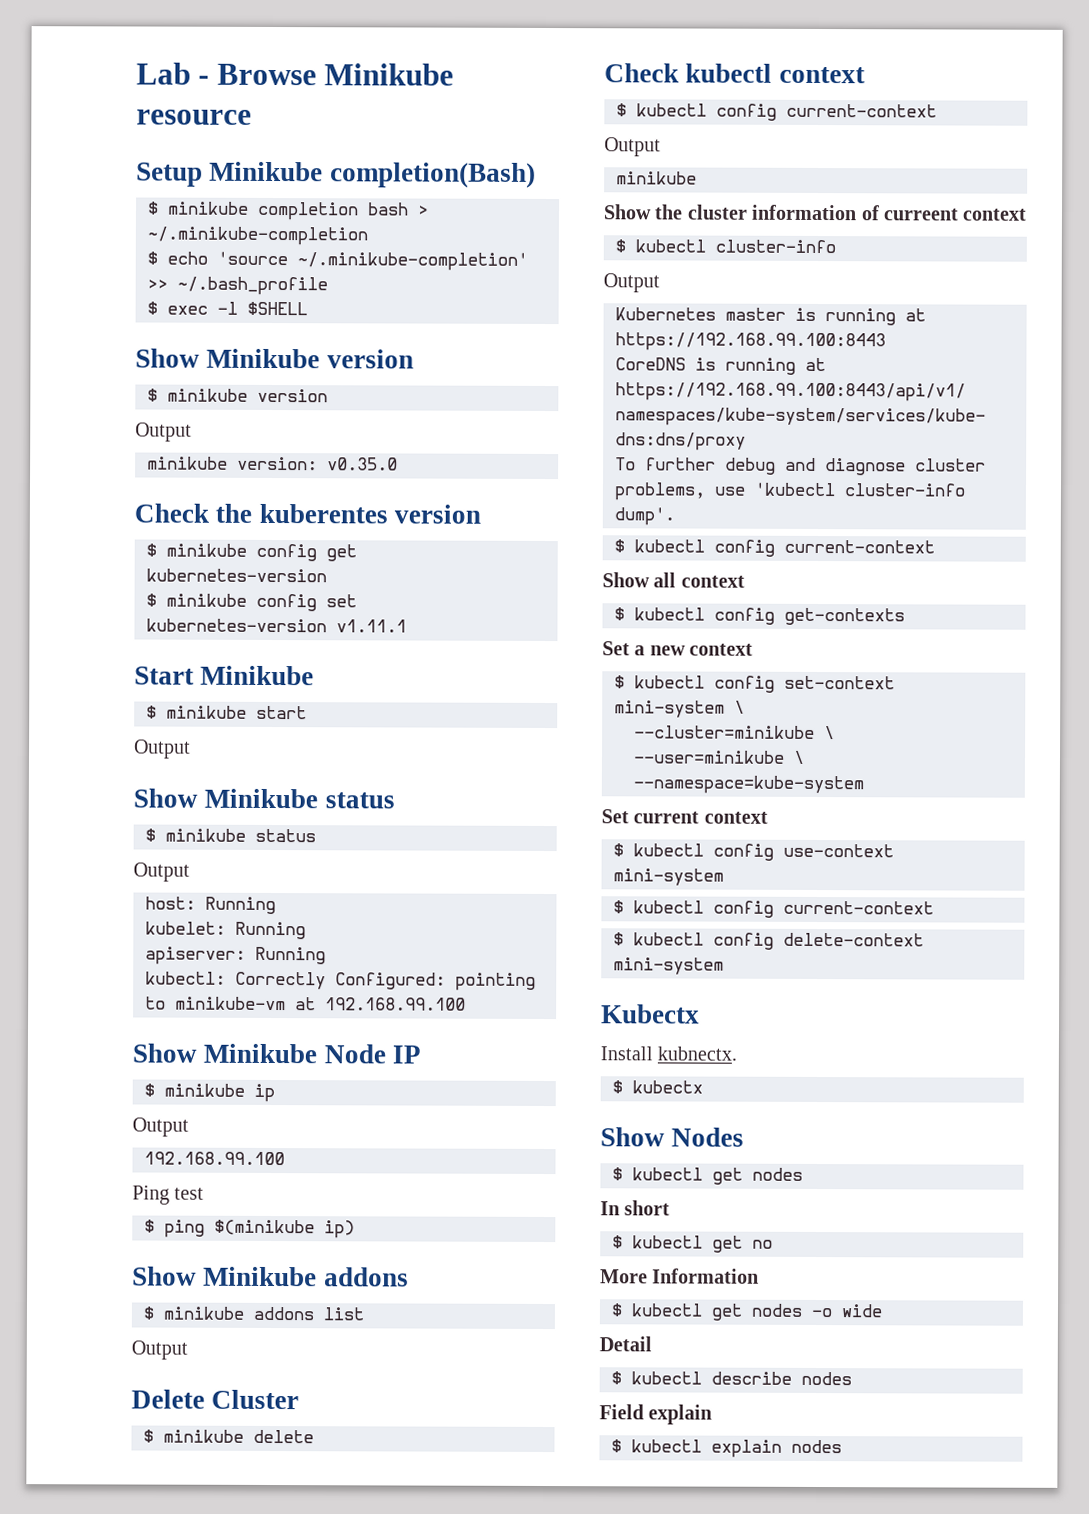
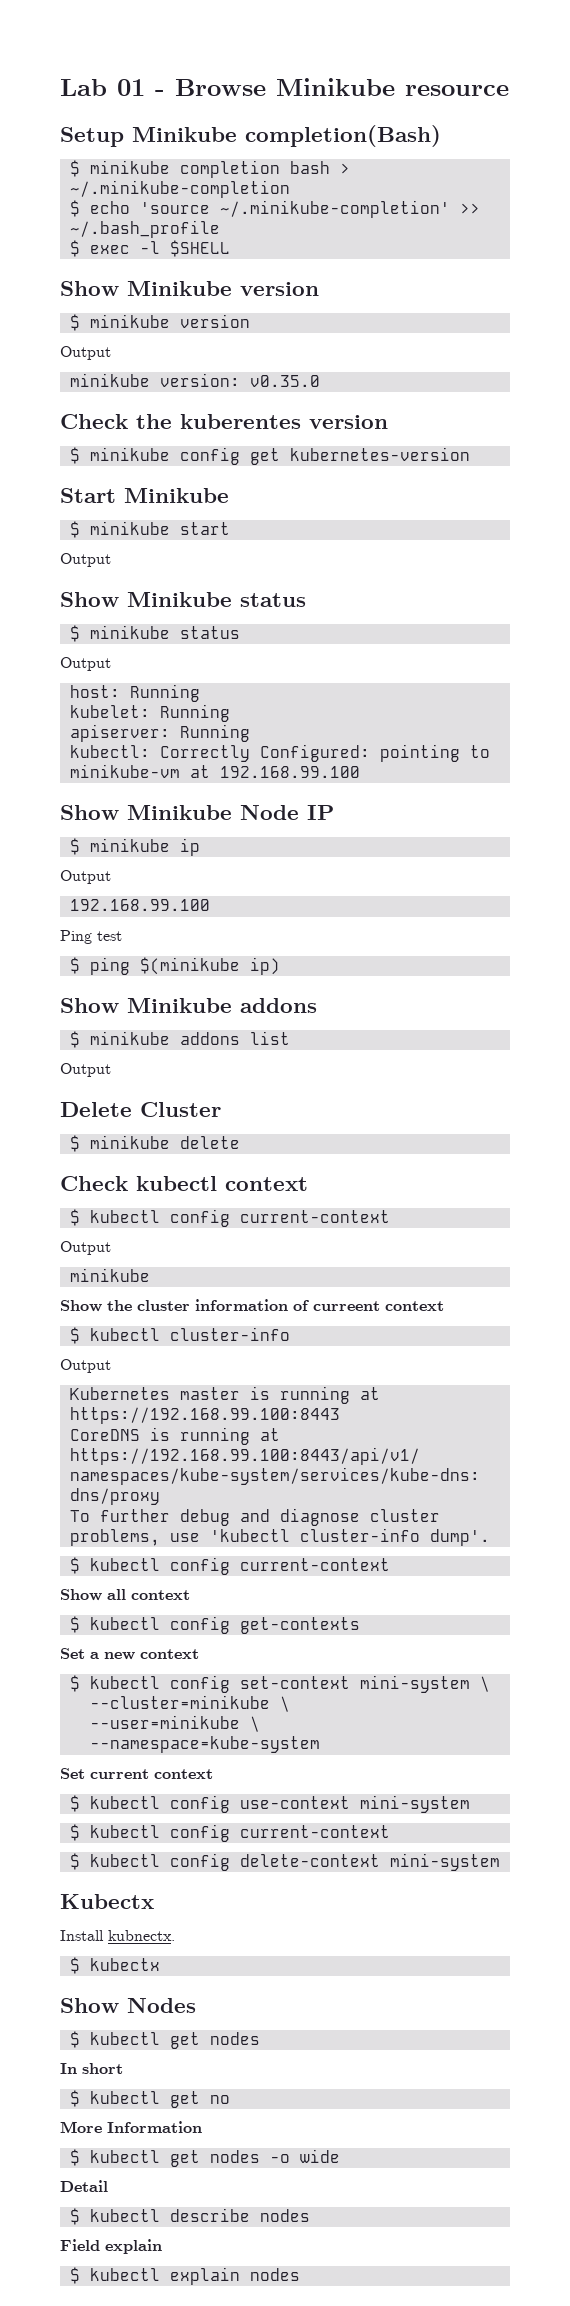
(191, 73) none -> [117,79,145,96] 01
[146,593,357,612] [146,618,407,633] // $ minikube config set kubernetes-version v1.11.1 -> (470, 454) none

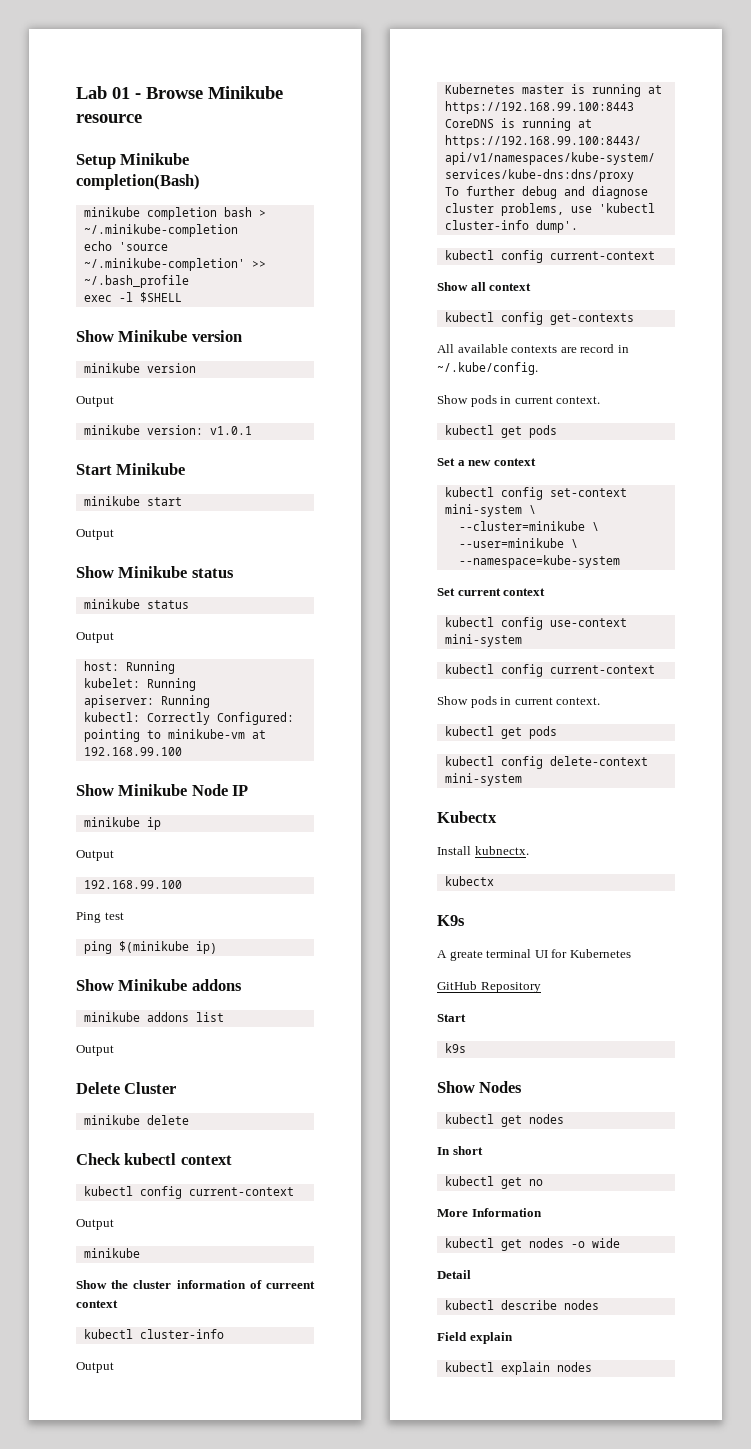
[69,160,80,177] $ -> (200, 182) none
[69,200,80,217] $ -> (238, 230) none
[69,240,80,257] $ -> (189, 281) none
[69,314,80,331] $ -> (242, 336) none
[249,375,320,387] [60,414,388,429] [69,447,470,465] v0.35.0 // Check the kuberentes version // $ minikube config get kubernetes-version -> [209,426,252,435] v1.0.1
[69,521,80,538] $ -> (186, 469) none
[69,625,80,642] $ -> (234, 573) none
[69,838,80,855] $ -> (249, 790) none
[69,957,80,974] $ -> (124, 916) none
[69,1031,80,1048] $ -> (242, 985) none
[69,1135,80,1152] $ -> (177, 1088) none
[69,1209,80,1226] $ -> (232, 1160) none
[69,1327,80,1344] $ -> (118, 1304) none
[69,1557,80,1574] $ -> (578, 226) none
[69,1616,80,1633] $ -> (532, 287) none
(360, 1625) none -> [437,344,629,353] [437,362,538,375] [437,395,601,407] [444,425,557,438] // All available contexts are record in ~/.kube/config. // Show pods in current context. // kubectl get pods
[69,1675,80,1692] $ -> (536, 462) none
[69,1795,80,1812] $ -> (546, 592) none
[69,1824,390,1842] [69,1853,80,1870] $ kubectl config current-context // $ -> [444,664,655,677] [437,696,601,708] [444,726,557,739] kubectl config current-context // Show pods in current context. // kubectl get pods //
[69,1957,80,1974] $ -> (529, 850) none
(160, 1964) none -> [437,915,465,926] [437,949,631,961] [437,981,541,993] [437,1014,466,1022] [444,1043,466,1053] // K9s // A greate terminal UI for Kubernetes // GitHub Repository // Start // k9s
[69,2031,80,2048] $ -> (523, 1087) none
[69,2090,80,2107] $ -> (483, 1150) none
[69,2149,80,2166] $ -> (542, 1212) none
[69,2208,80,2225] $ -> (471, 1274) none
[69,2267,80,2284] $ -> (513, 1338) none

